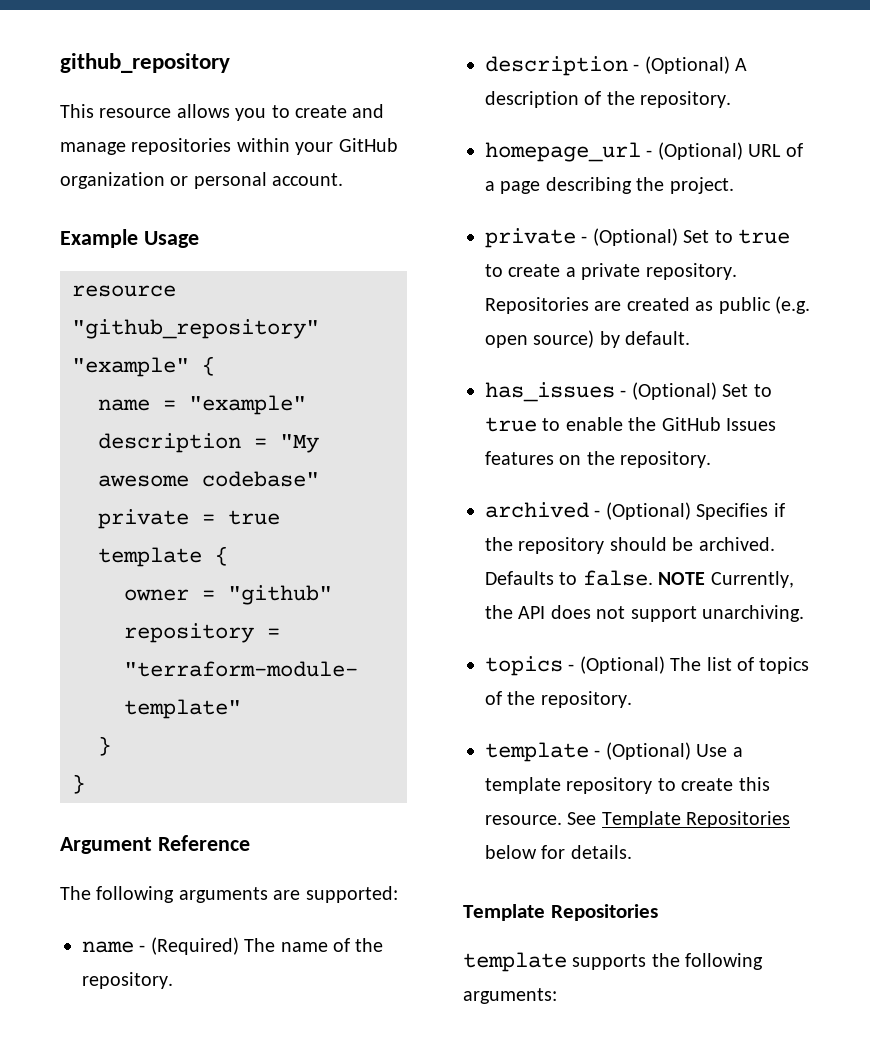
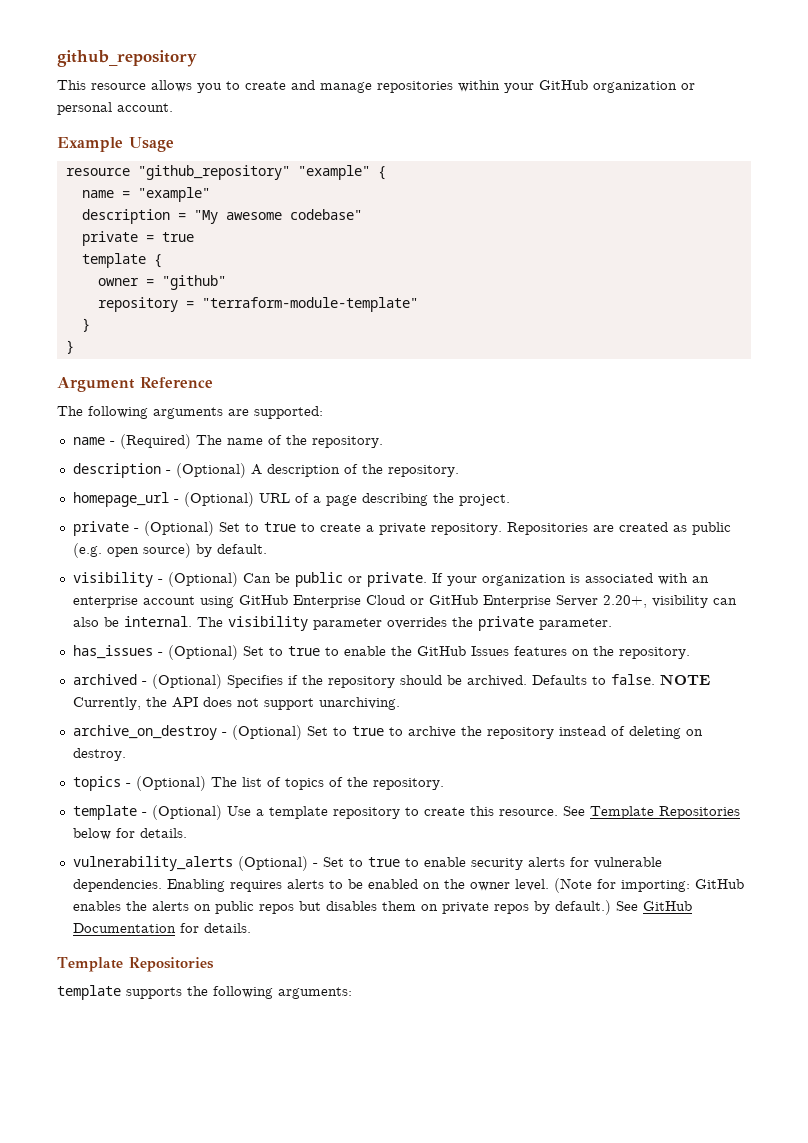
(691, 338) none -> [72,572,709,587] [72,595,737,608] [72,616,612,631] // visibility - (Optional) Can be public or private. If your organization is associated with an enterprise account using GitHub Enterprise Cloud or GitHub Enterprise Server 2.20+, visibility can also be internal. The visibility parameter overrides the private parameter.
(804, 613) none -> [72,725,703,740] [72,748,126,761] // archive_on_destroy - (Optional) Set to true to archive the repository instead of deleting on destroy.
(632, 852) none -> [72,856,662,871] [72,878,744,893] [72,900,692,915] [72,923,251,933] // vulnerability_alerts (Optional) - Set to true to enable security alerts for vulnerable dependencies. Enabling requires alerts to be enabled on the owner level. (Note for importing: GitHub enables the alerts on public repos but disables them on private repos by default.) See GitHub Documentation for details.

